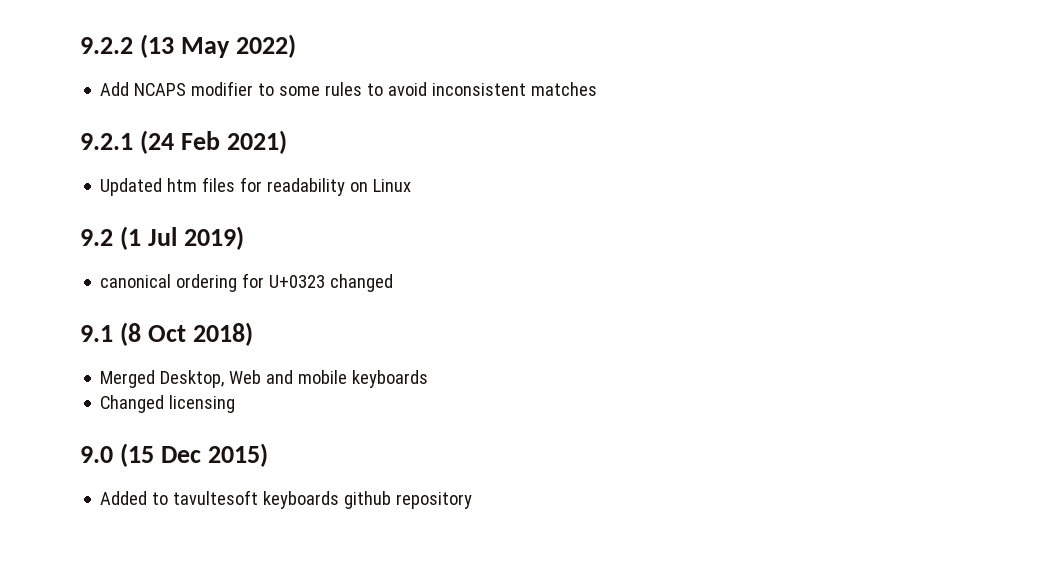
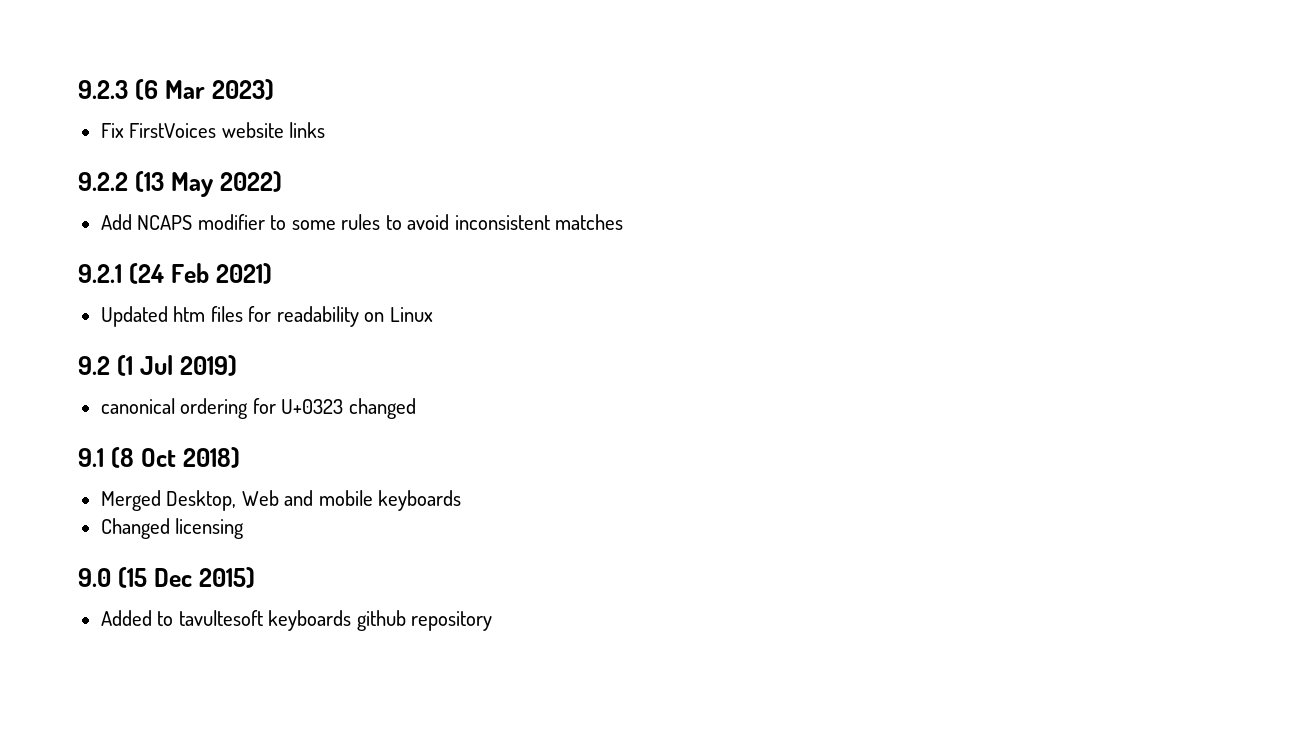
(80, 45) none -> [78,79,274,100] [100,122,326,138] 9.2.3 (6 Mar 2023) // Fix FirstVoices website links //

